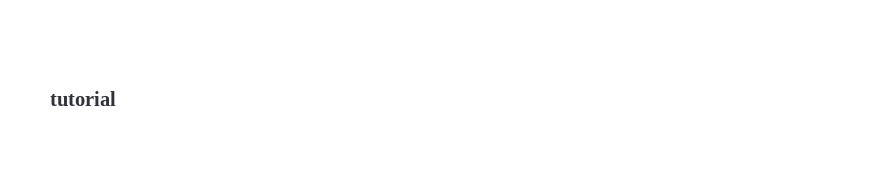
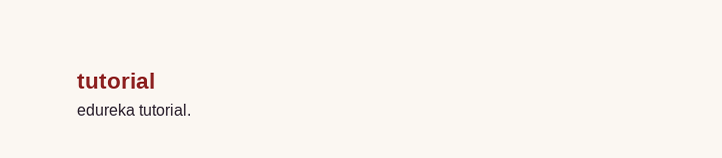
(116, 98) none -> [76,103,192,116] // edureka tutorial.

